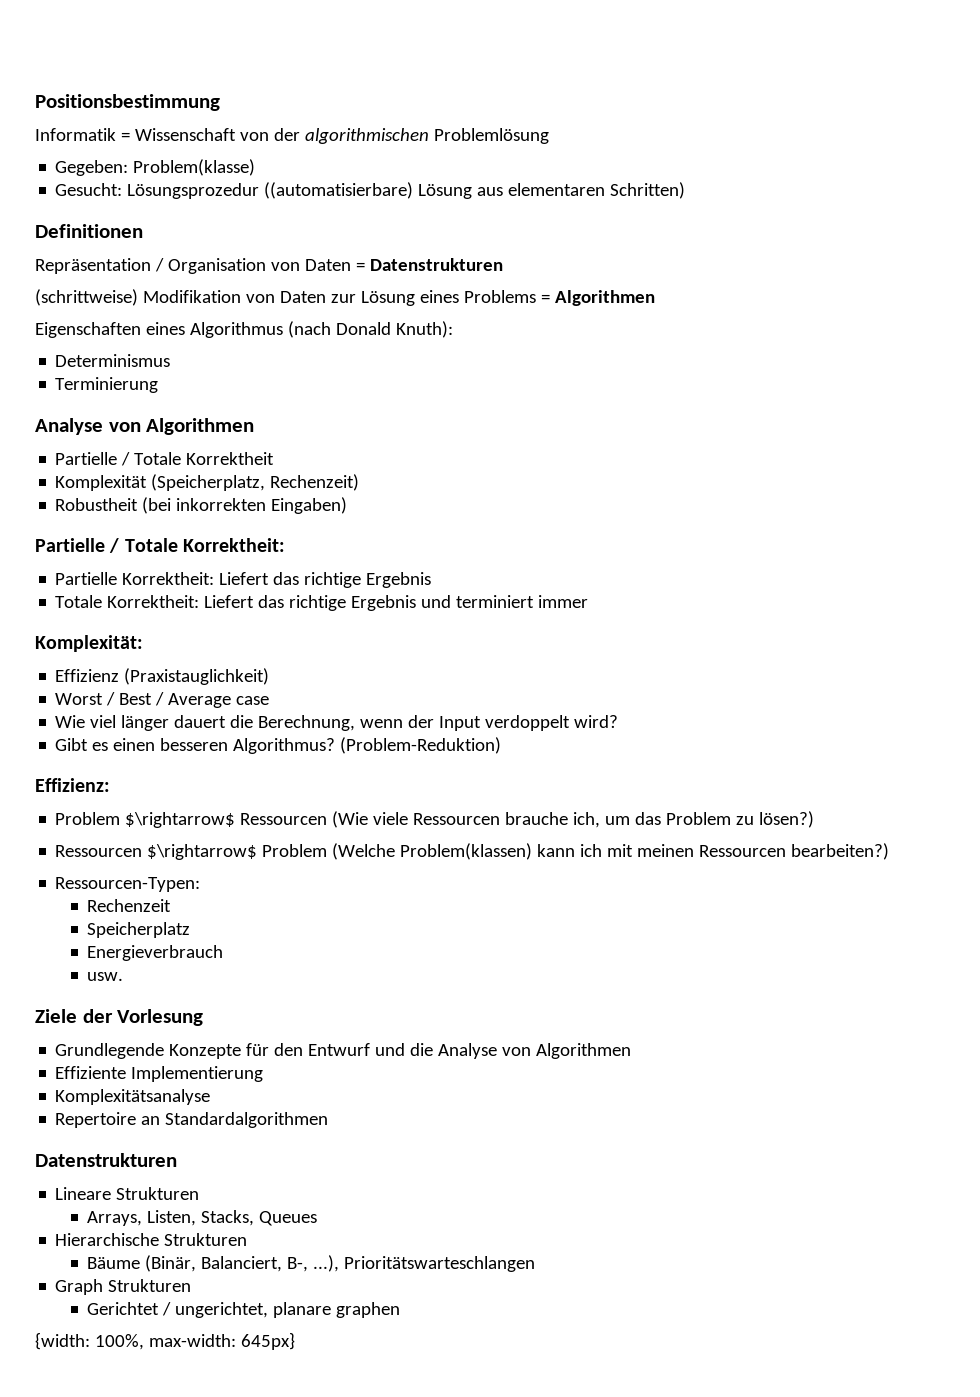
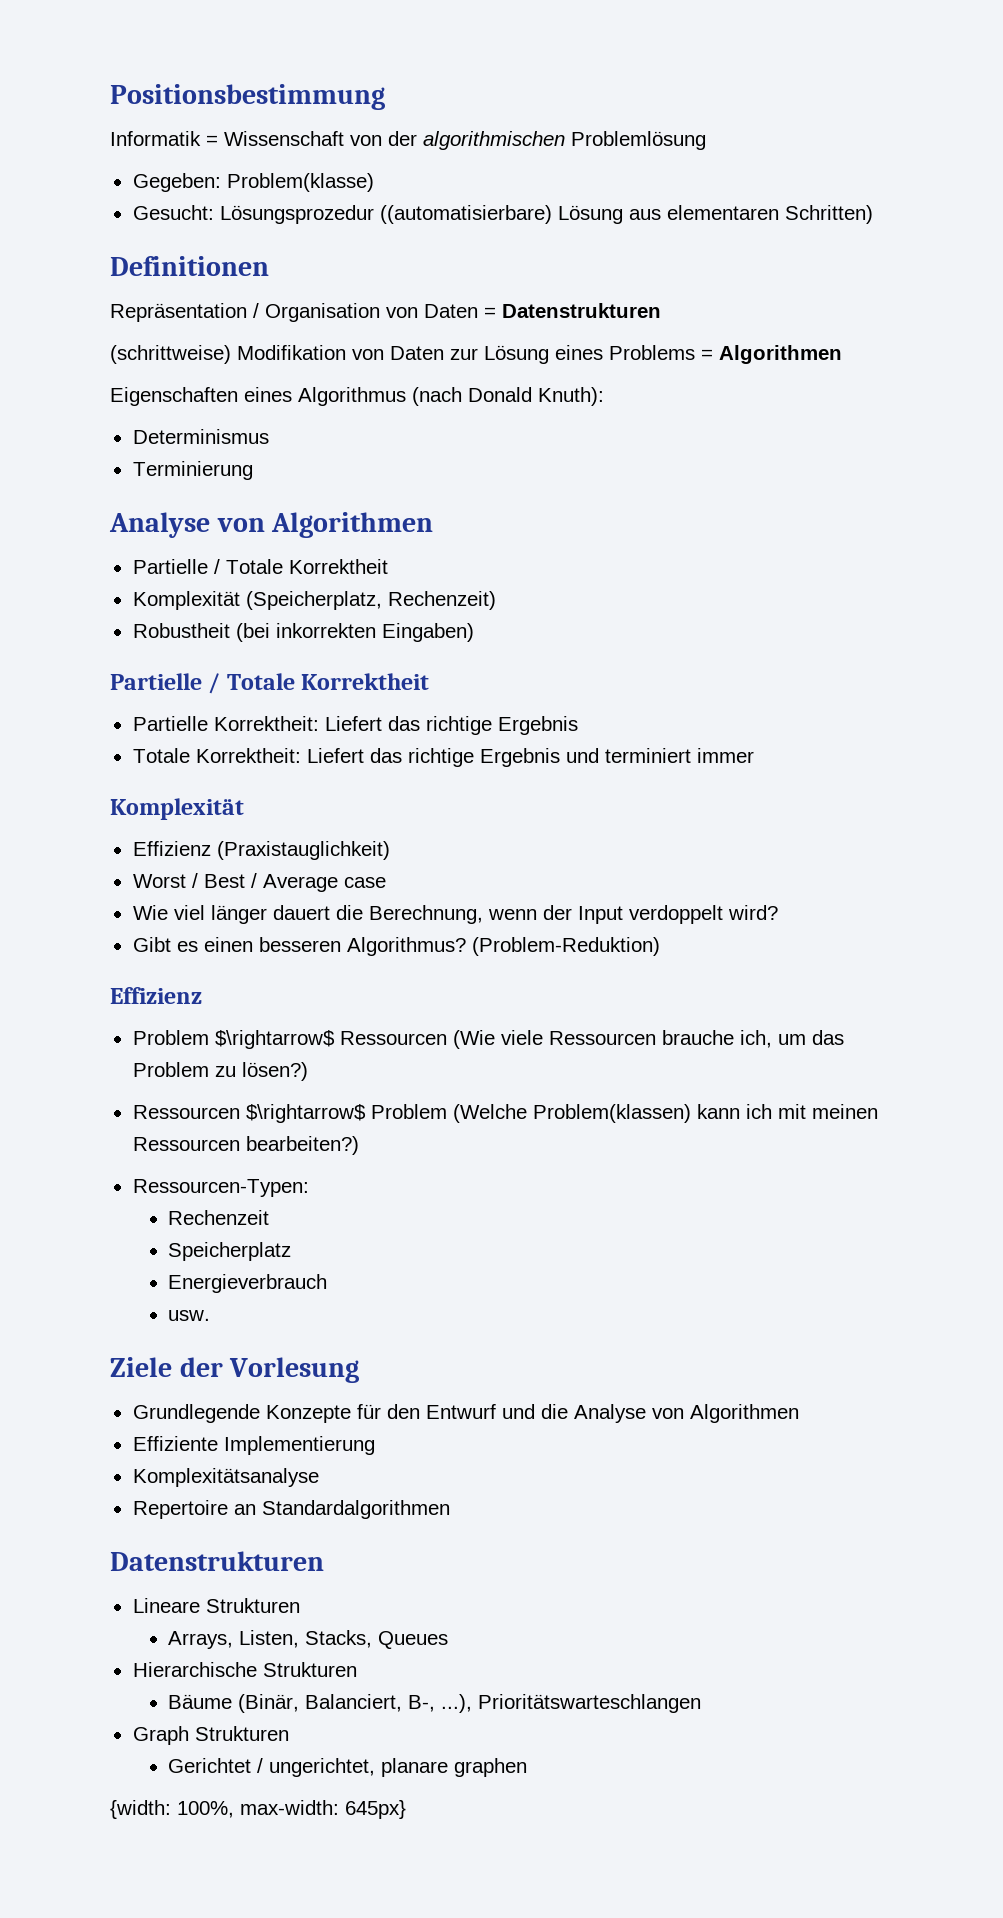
[182,538,285,552] Korrektheit: -> [301,673,430,690] Korrektheit
[35,635,143,652] Komplexität: -> [110,798,244,820] Komplexität
[35,778,110,792] Effizienz: -> [110,987,202,1004] Effizienz

